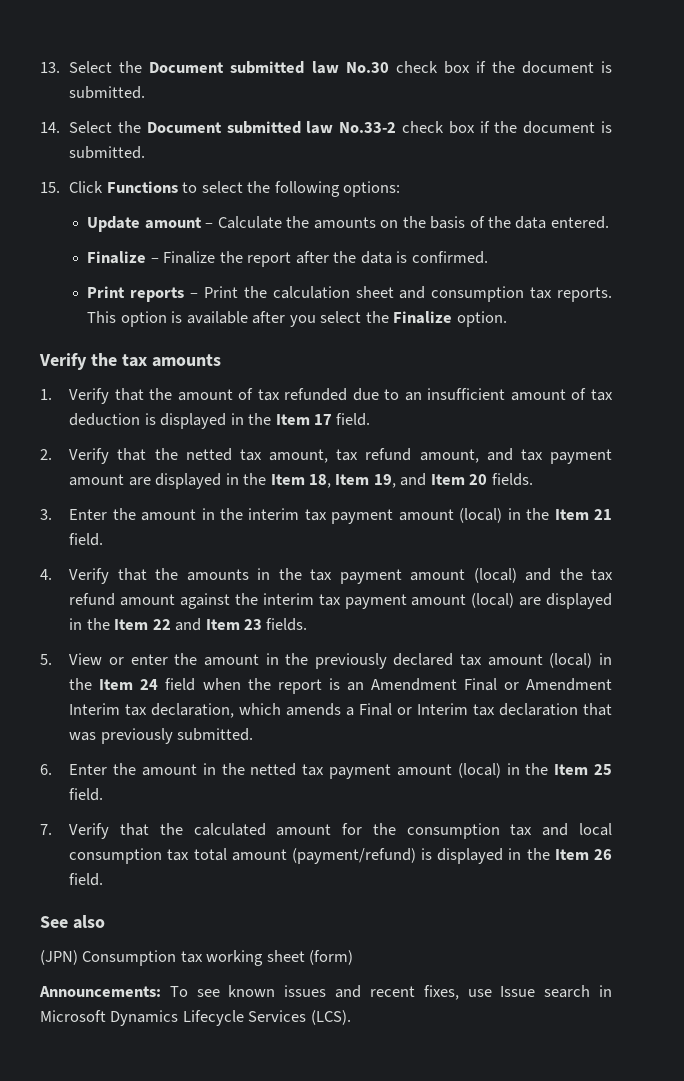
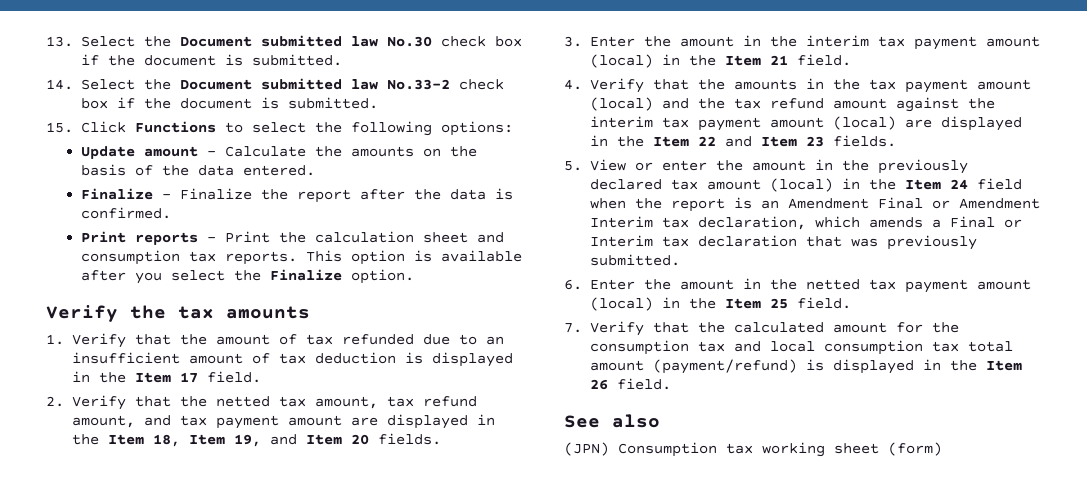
[39,985,612,1000] [40,1010,351,1026] // Announcements: To see known issues and recent fixes, use Issue search in Microsoft Dynamics Lifecycle Services (LCS). -> (942, 449) none

